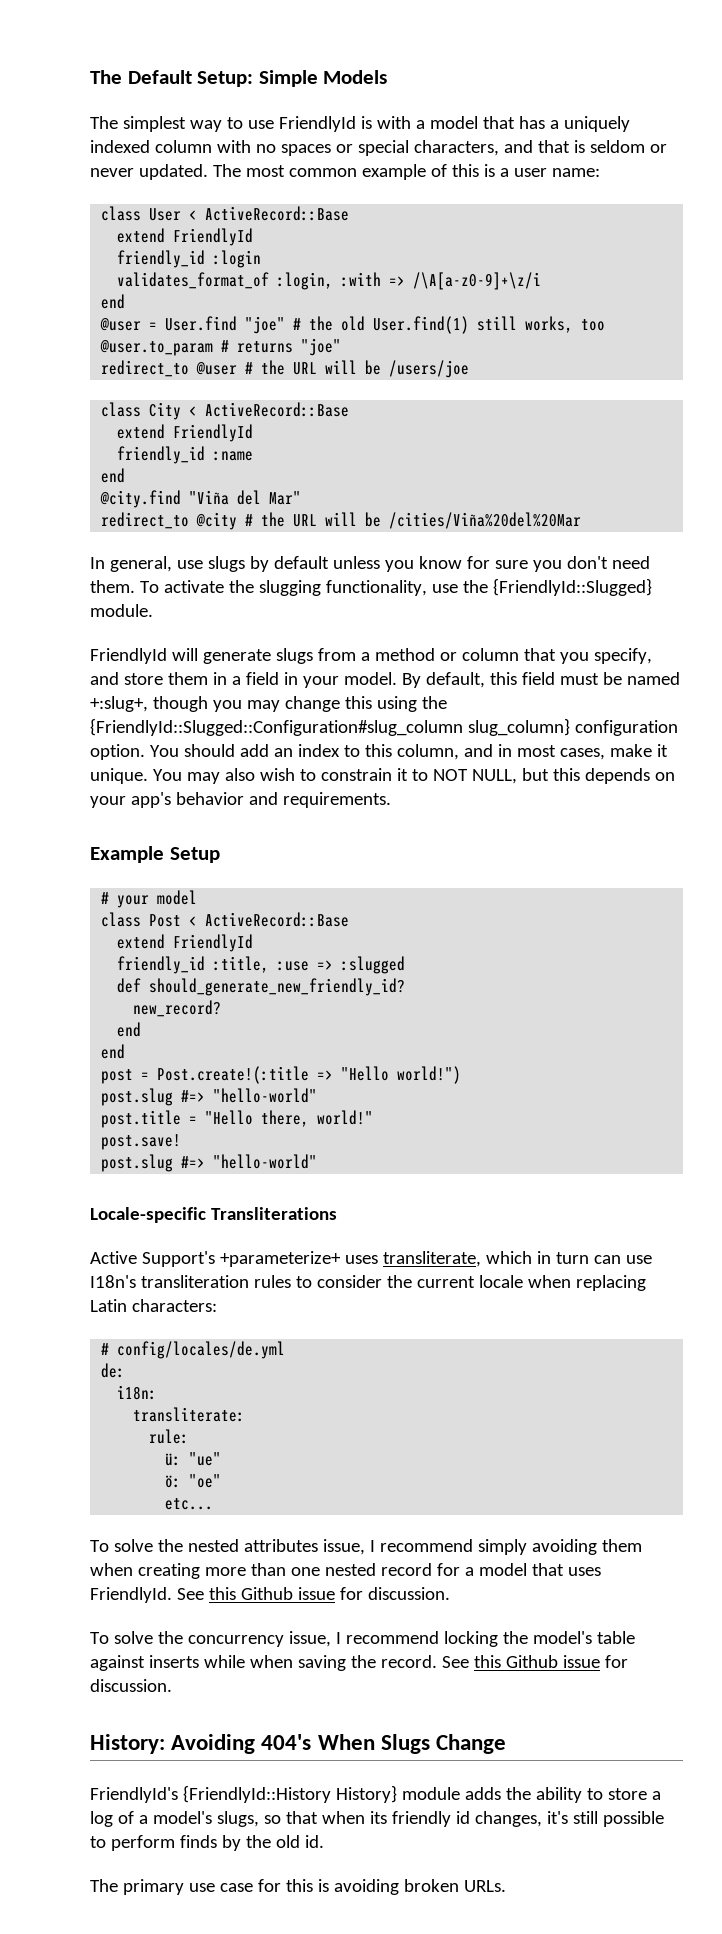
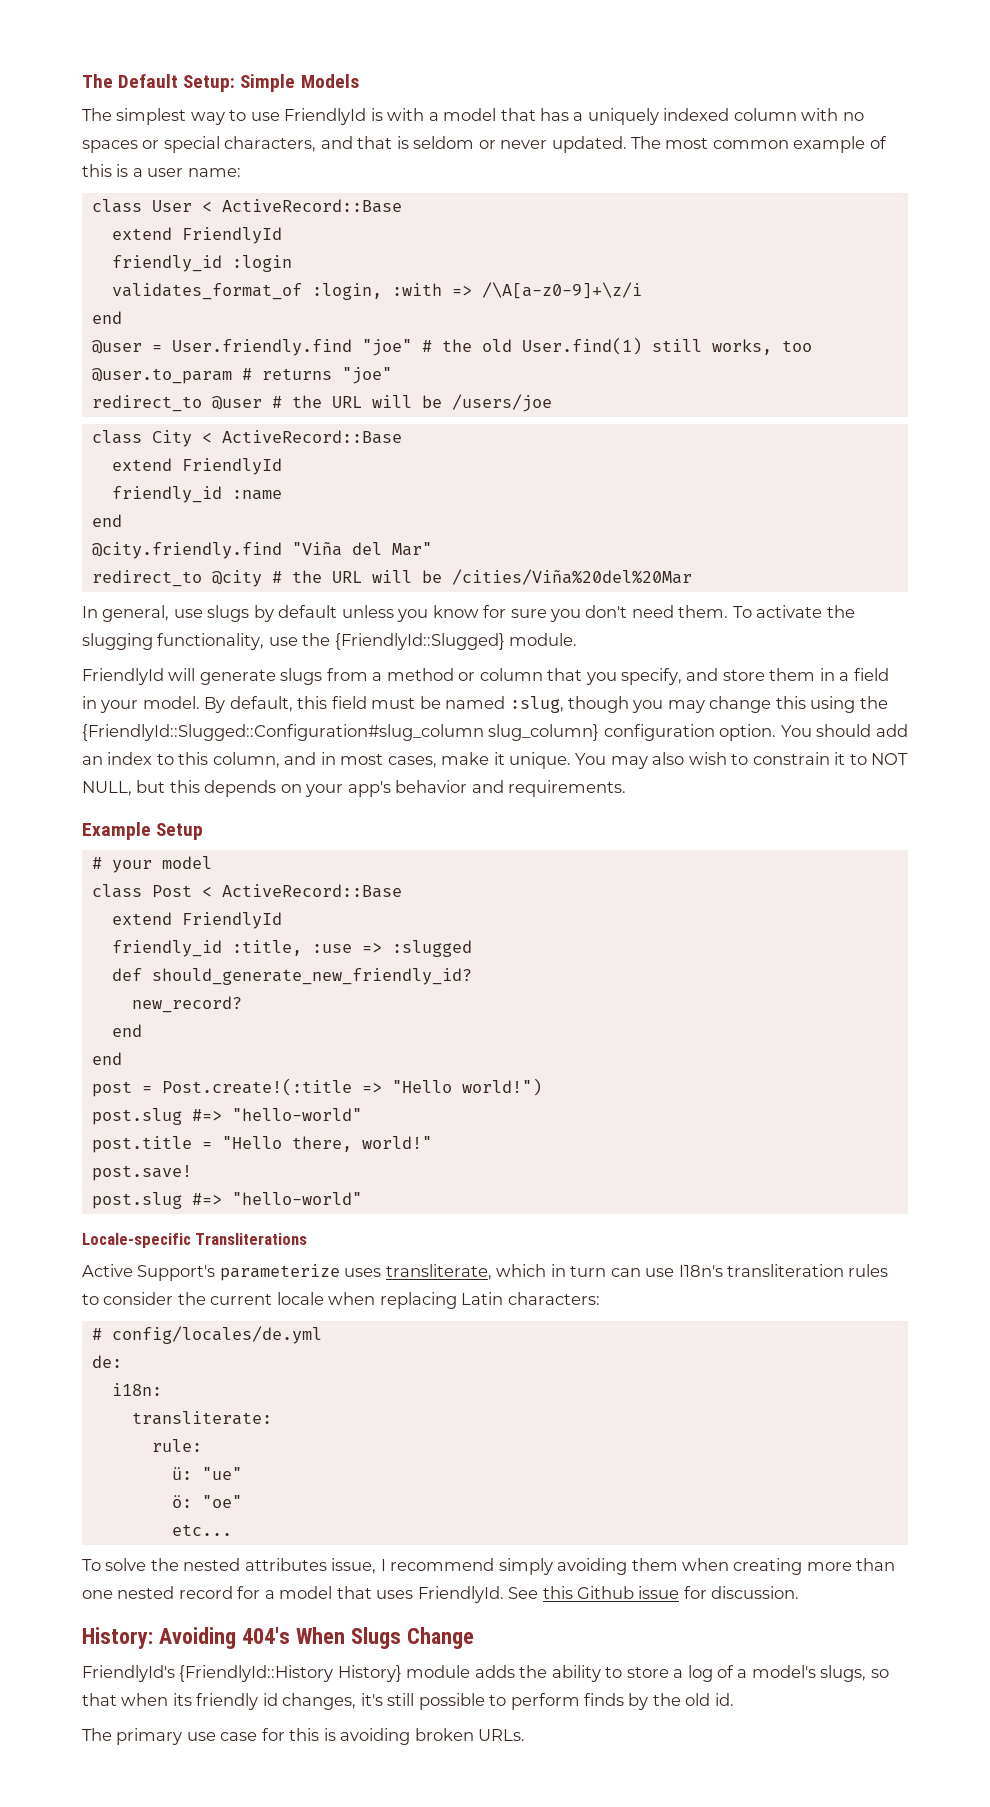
[165,316,238,331] User.find -> [171,339,352,356] User.friendly.find
[100,490,182,508] @city.find -> [91,542,282,559] @city.friendly.find
[90,696,148,712] +:slug+, -> [509,696,564,713] :slug,
[219,1251,341,1267] +parameterize+ -> [219,1264,340,1281] parameterize
[90,1631,635,1647] [90,1655,628,1671] [90,1679,172,1692] // To solve the concurrency issue, I recommend locking the model's table against inserts while when saving the record. See this Github issue for discussion. -> (800, 1592) none

